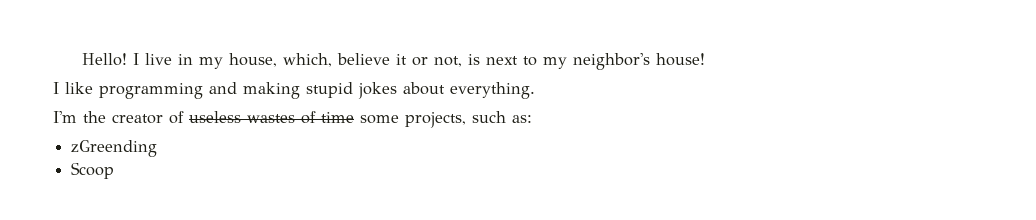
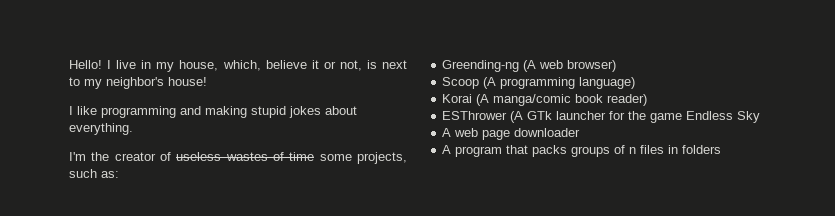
[71,140,158,157] [71,162,115,179] zGreending // Scoop -> [442,60,617,72] [442,77,636,89] [442,94,648,106] [442,111,761,123] [442,128,581,140] [442,145,722,157] Greending-ng (A web browser) // Scoop (A programming language) // Korai (A manga/comic book reader) // ESThrower (A GTk launcher for the game Endless Sky // A web page downloader // A program that packs groups of n files in folders

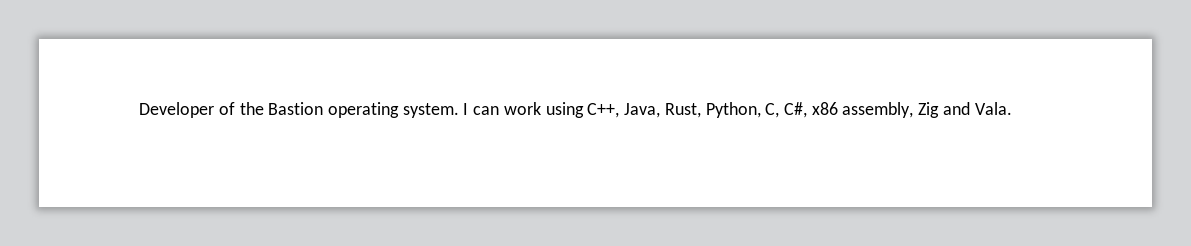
[69,60,407,72] [69,77,207,89] [69,106,357,118] [69,123,133,135] [69,152,407,164] [69,169,119,178] [442,60,617,72] [442,77,636,89] [442,94,648,106] [442,111,761,123] [442,128,581,140] [442,145,722,157] Hello! I live in my house, which, believe it or not, is next to my neighbor's house! // I like programming and making stupid jokes about everything. // I'm the creator of useless wastes of time some projects, such as: // Greending-ng (A web browser) // Scoop (A programming language) // Korai (A manga/comic book reader) // ESThrower (A GTk launcher for the game Endless Sky // A web page downloader // A program that packs groups of n files in folders -> [139,102,1012,118] Developer of the Bastion operating system. I can work using C++, Java, Rust, Python, C, C#, x86 assembly, Zig and Vala.

